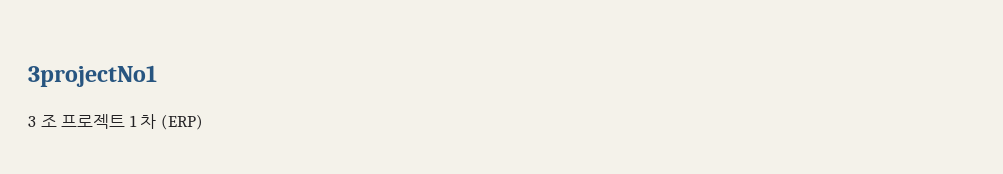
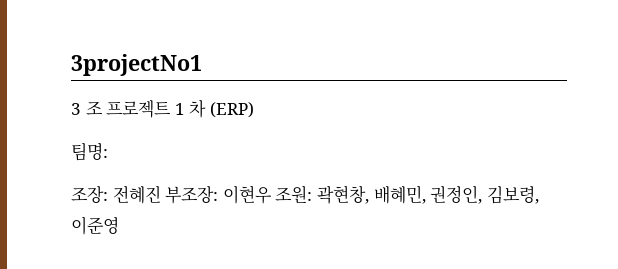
(203, 122) none -> [71,142,108,161] [71,185,539,204] [71,216,119,235] // 팀명: // 조장: 전혜진 부조장: 이현우 조원: 곽현창, 배혜민, 권정인, 김보령, 이준영

